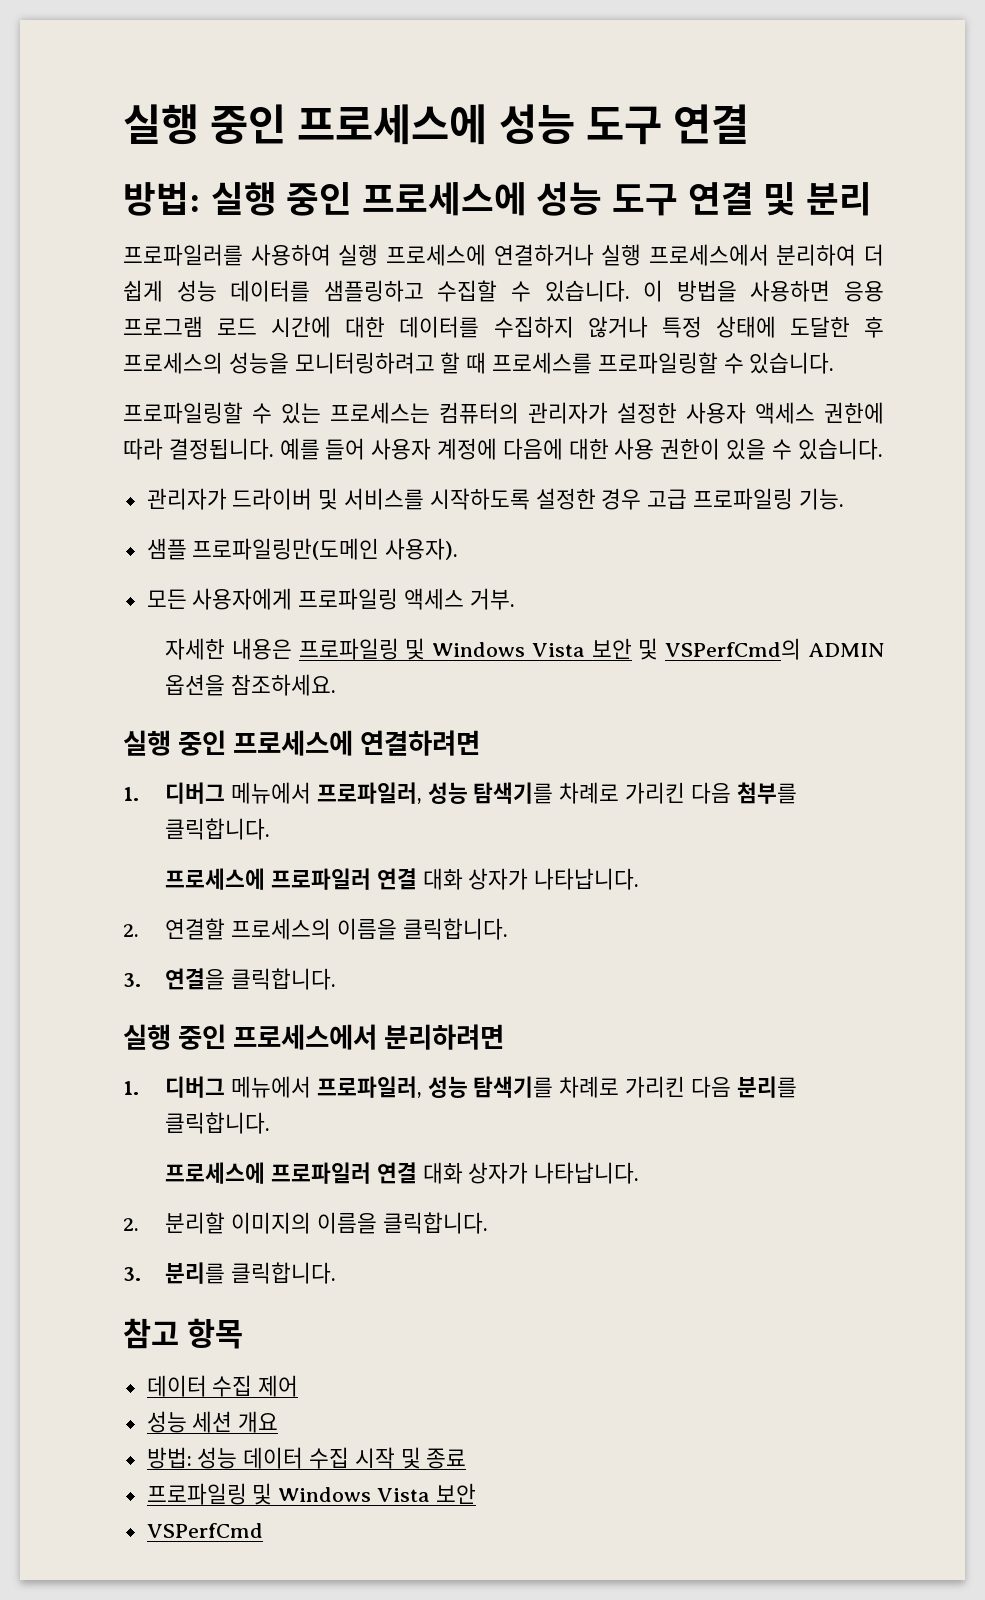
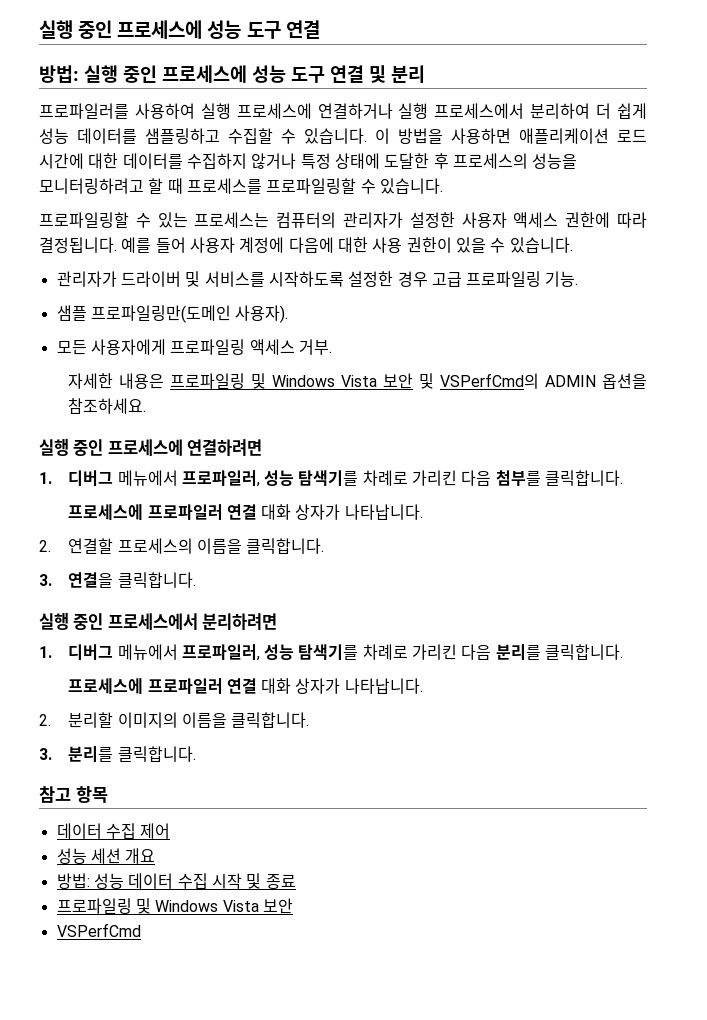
[844,281,885,302] [123,316,203,337] 응용 프로그램 -> [519,128,609,144] 애플리케이션

